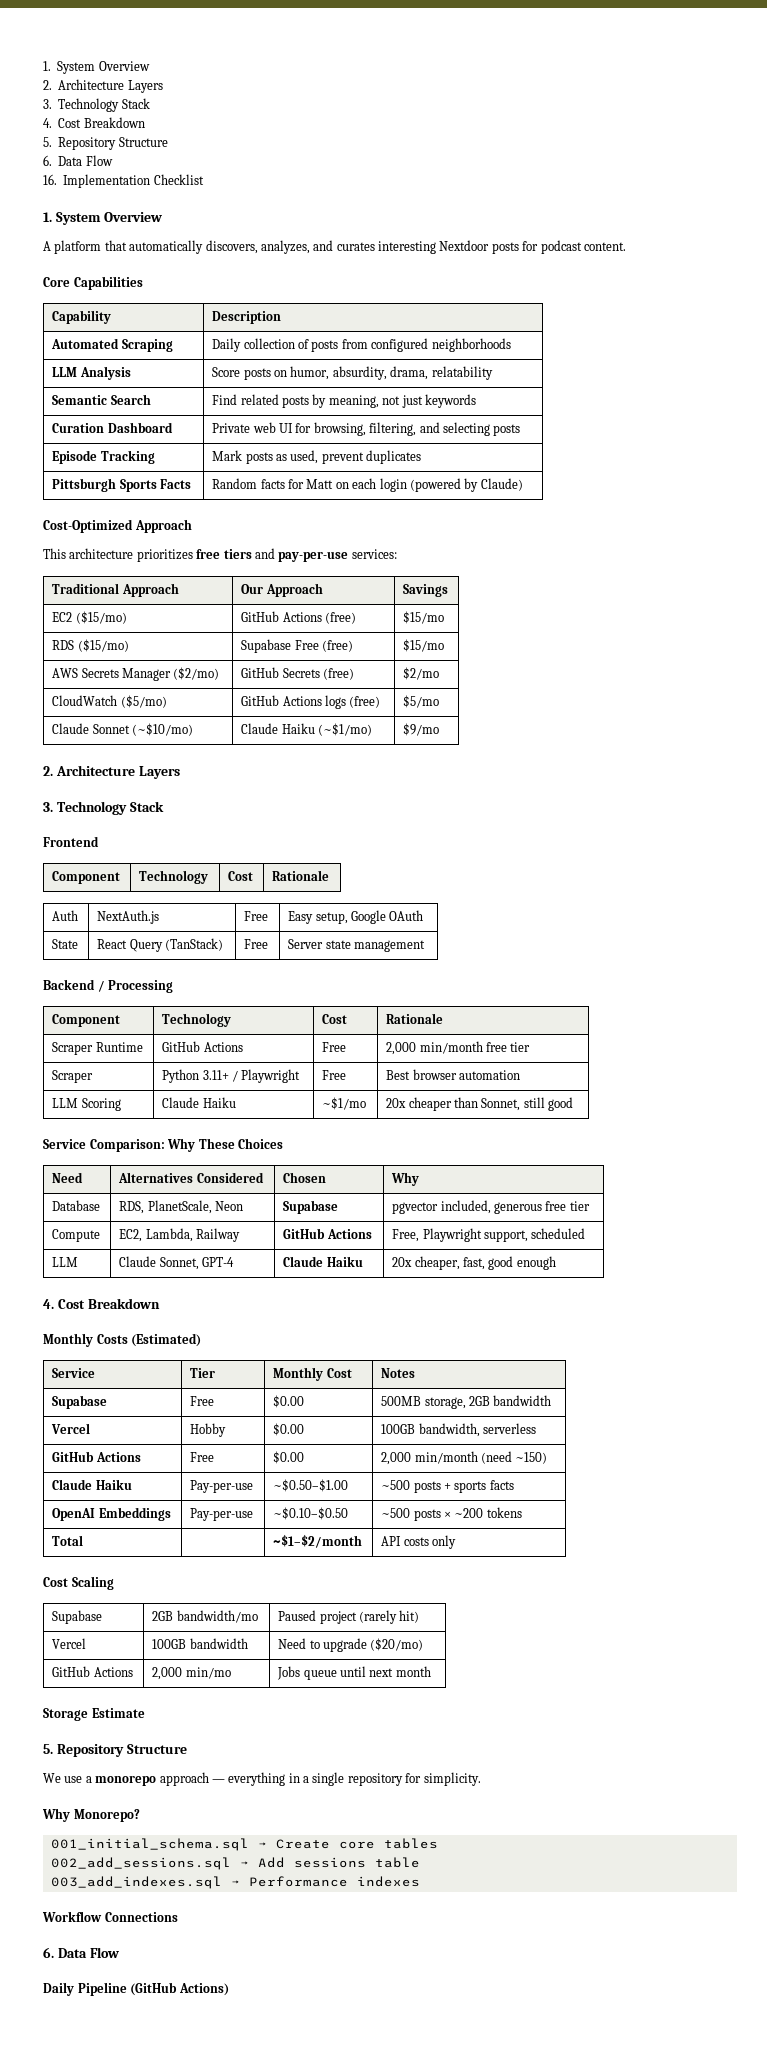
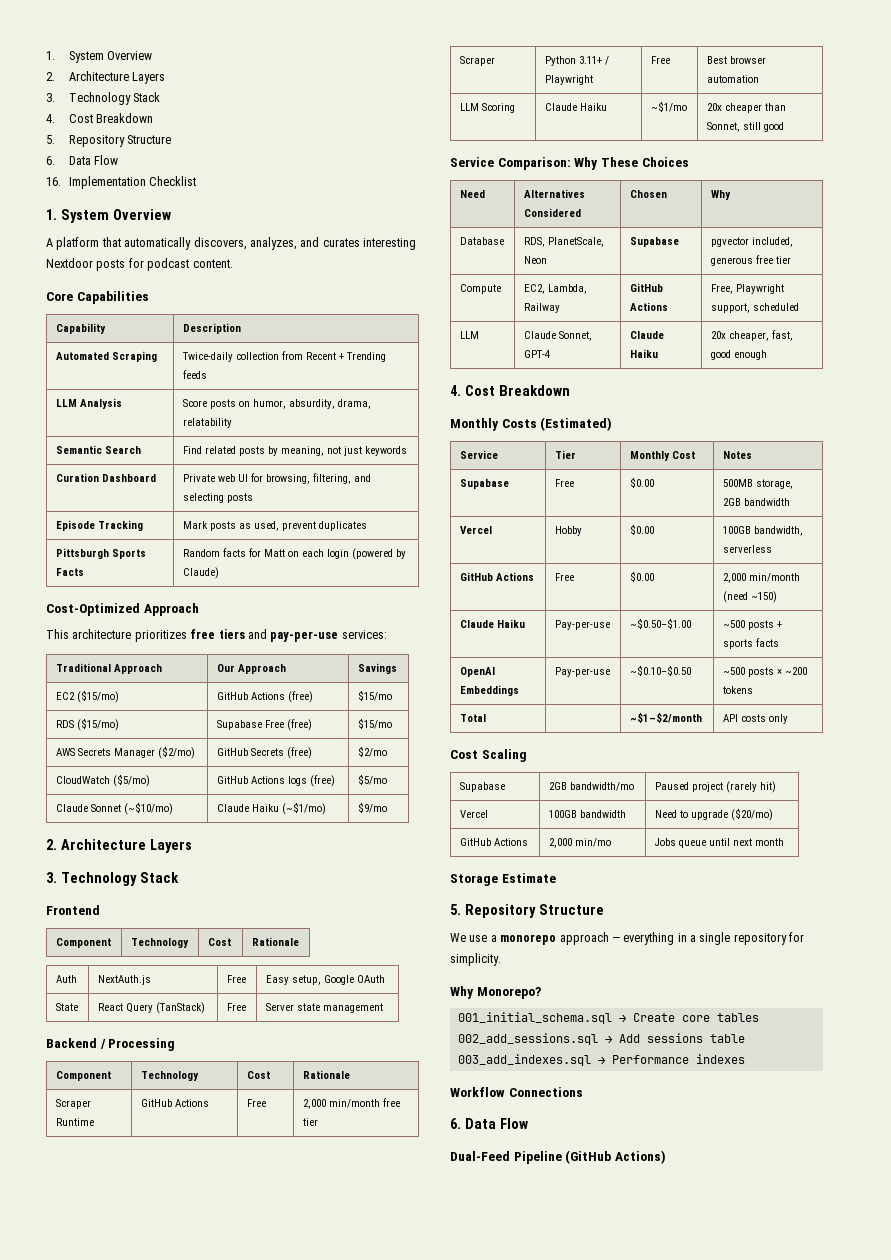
[212,338,511,352] Daily collection of posts from configured neighborhoods -> [181,351,386,362] [182,370,207,379] Twice-daily collection from Recent + Trending feeds
[43,1982,74,1996] Daily -> [450,1151,510,1161] Dual-Feed

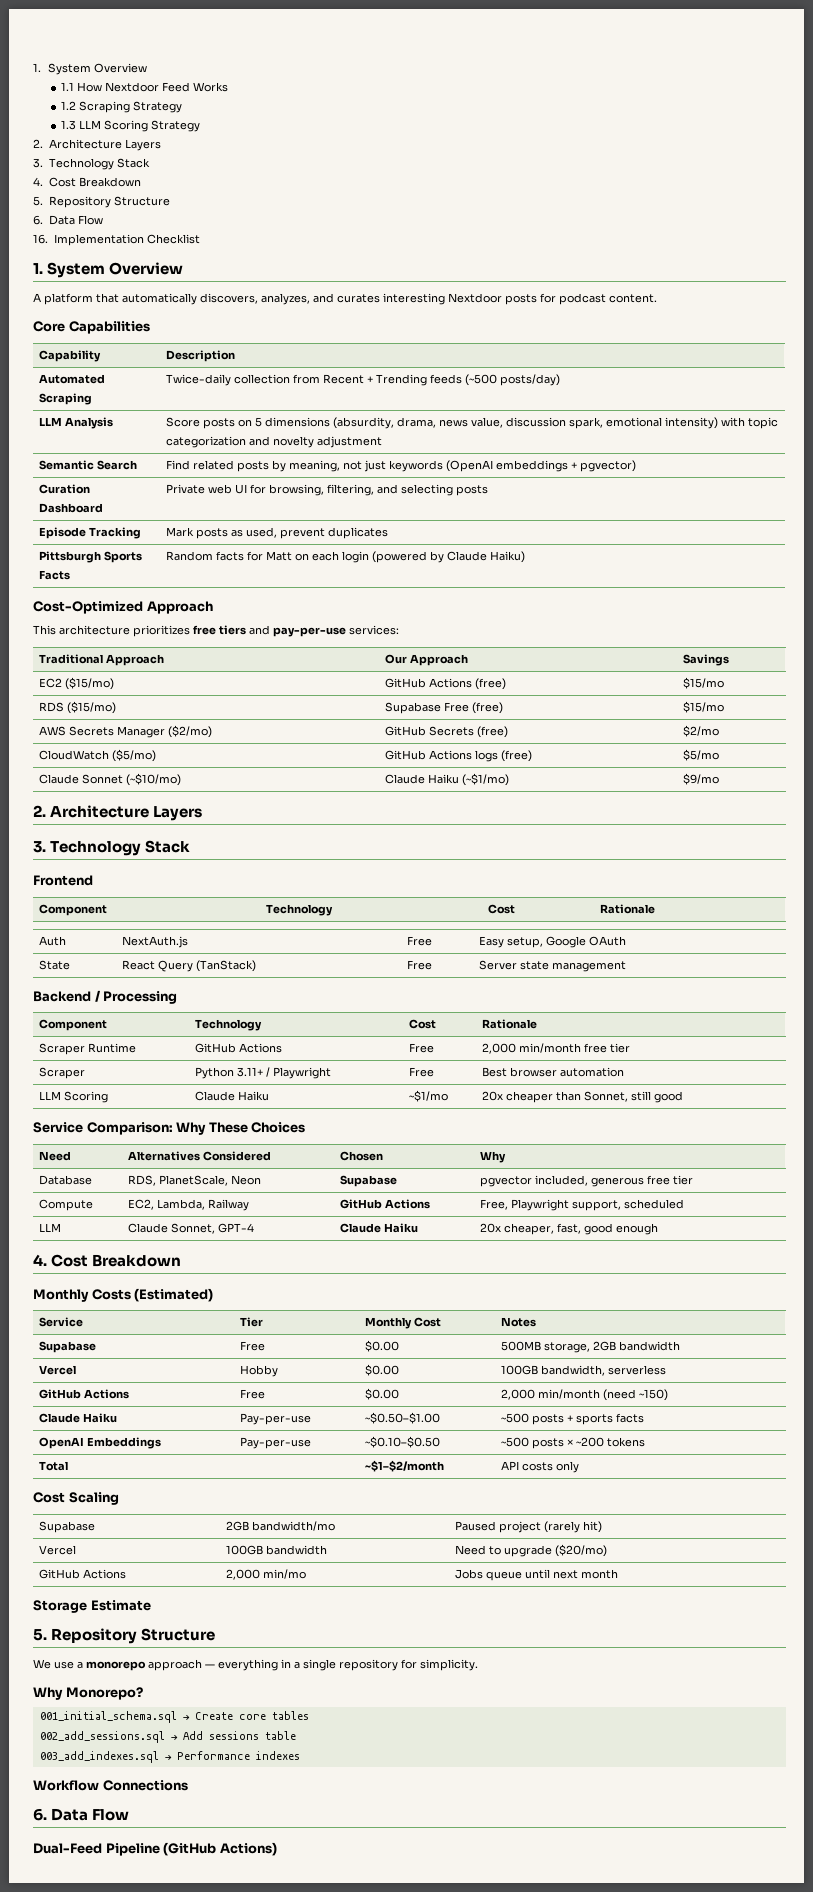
[46,51,152,63] 1. System Overview -> [33,63,148,75] [60,82,228,92] [60,101,182,113] [60,120,200,132] 1. System Overview // 1.1 How Nextdoor Feed Works // 1.2 Scraping Strategy // 1.3 LLM Scoring Strategy
(207, 374) none -> [464,374,560,386] (~500 posts/day)
[252,399,371,409] [182,418,232,428] humor, absurdity, drama, relatability -> [254,417,778,429] [165,436,382,448] 5 dimensions (absurdity, drama, news value, discussion spark, emotional intensity) with topic categorization and novelty adjustment
(407, 451) none -> [445,460,636,472] (OpenAI embeddings + pgvector)
[182,567,219,579] Claude) -> [446,551,525,563] Claude Haiku)

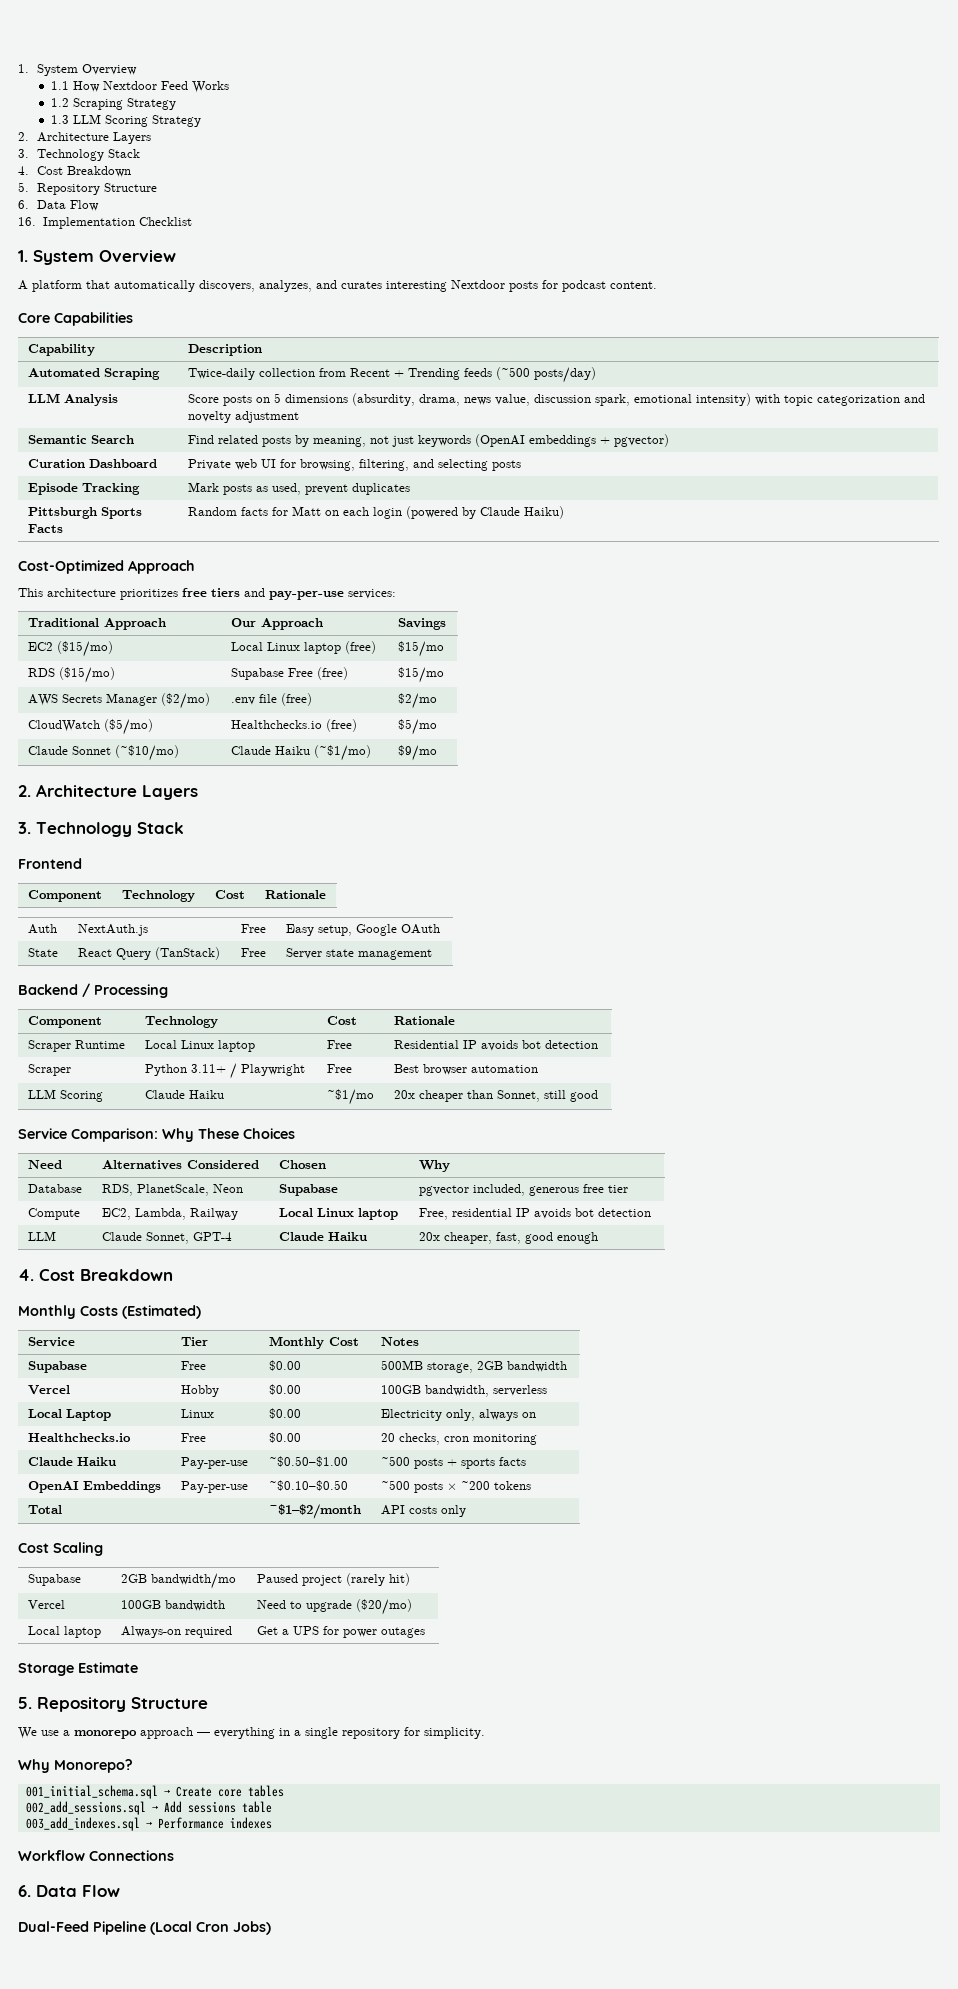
[384,678,472,688] GitHub Actions -> [230,642,341,654] Local Linux laptop
[384,726,474,736] GitHub Secrets -> [230,694,277,705] .env file
[384,750,498,762] GitHub Actions logs -> [230,720,322,729] Healthchecks.io
[194,1043,282,1053] [408,1043,434,1053] [481,1043,630,1054] GitHub Actions | Free | 2,000 min/month free tier -> [144,1040,255,1052] [326,1040,352,1049] [393,1040,598,1051] Local Linux laptop | Free | Residential IP avoids bot detection
[339,1199,430,1209] [479,1199,684,1211] GitHub Actions | Free, Playwright support, scheduled -> [278,1208,398,1220] [418,1208,651,1220] Local Linux laptop | Free, residential IP avoids bot detection
[38,1389,129,1399] [239,1389,265,1399] [364,1388,399,1400] [500,1389,668,1401] GitHub Actions | Free | $0.00 | 2,000 min/month (need ~150) -> [27,1409,111,1421] [180,1409,214,1418] [268,1408,301,1419] [380,1409,536,1421] [27,1433,131,1442] [180,1433,206,1442] [268,1432,301,1443] [380,1433,537,1445] Local Laptop | Linux | $0.00 | Electricity only, always on // Healthchecks.io | Free | $0.00 | 20 checks, cron monitoring
[38,1569,126,1579] [225,1569,306,1580] [454,1569,618,1581] GitHub Actions | 2,000 min/mo | Jobs queue until next month -> [27,1626,101,1638] [120,1626,232,1638] [256,1626,425,1638] Local laptop | Always-on required | Get a UPS for power outages
[163,1842,277,1856] (GitHub Actions) -> [150,1921,271,1935] (Local Cron Jobs)

